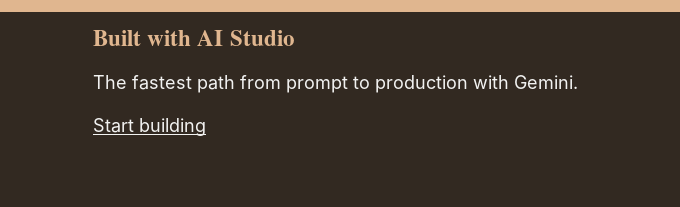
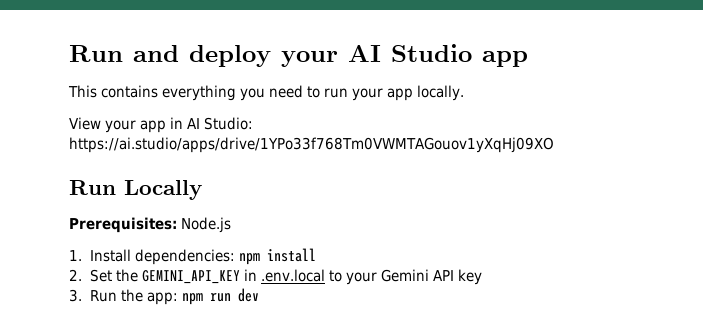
[93,30,295,46] [93,75,578,93] [93,118,206,136] Built with AI Studio // The fastest path from prompt to production with Gemini. // Start building -> [69,44,528,67] [68,85,465,101] [69,117,254,133] [69,137,554,153] [69,180,202,200] [69,217,232,233] [69,248,316,265] [69,269,482,285] [69,288,259,305] Run and deploy your AI Studio app // This contains everything you need to run your app locally. // View your app in AI Studio: https://ai.studio/apps/drive/1YPo33f768Tm0VWMTAGouov1yXqHj09XO // Run Locally // Prerequisites: Node.js // 1. Install dependencies: npm install // 2. Set the GEMINI_API_KEY in .env.local to your Gemini API key // 3. Run the app: npm run dev

